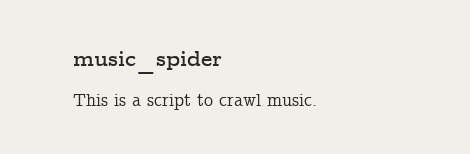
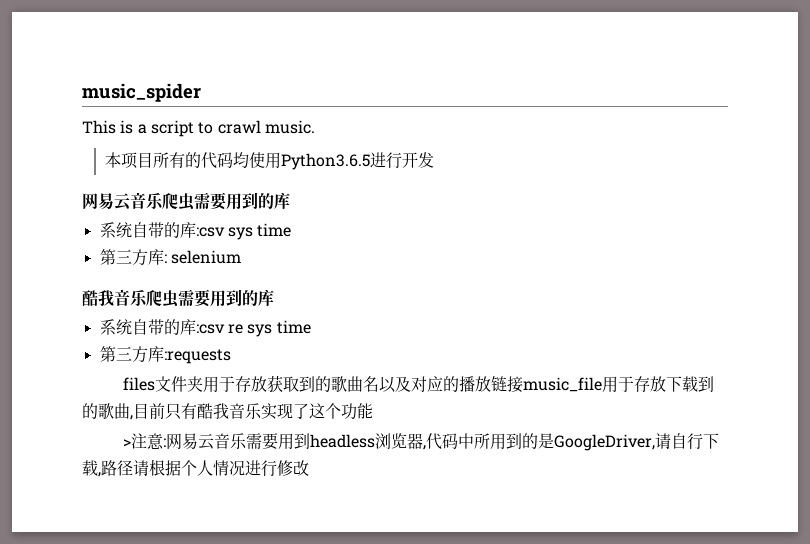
(317, 100) none -> [105,152,435,170] [82,192,290,211] [99,222,292,240] [99,249,241,266] [82,289,274,308] [99,319,311,337] [99,346,231,364] [122,375,714,393] [82,403,373,420] [122,433,719,451] [82,459,309,477] // 本项目所有的代码均使用Python3.6.5进行开发 // 网易云音乐爬虫需要用到的库 // 系统自带的库:csv sys time // 第三方库: selenium // 酷我音乐爬虫需要用到的库 // 系统自带的库:csv re sys time // 第三方库:requests // files文件夹用于存放获取到的歌曲名以及对应的播放链接music_file用于存放下载到的歌曲,目前只有酷我音乐实现了这个功能 // >注意:网易云音乐需要用到headless浏览器,代码中所用到的是GoogleDriver,请自行下载,路径请根据个人情况进行修改

